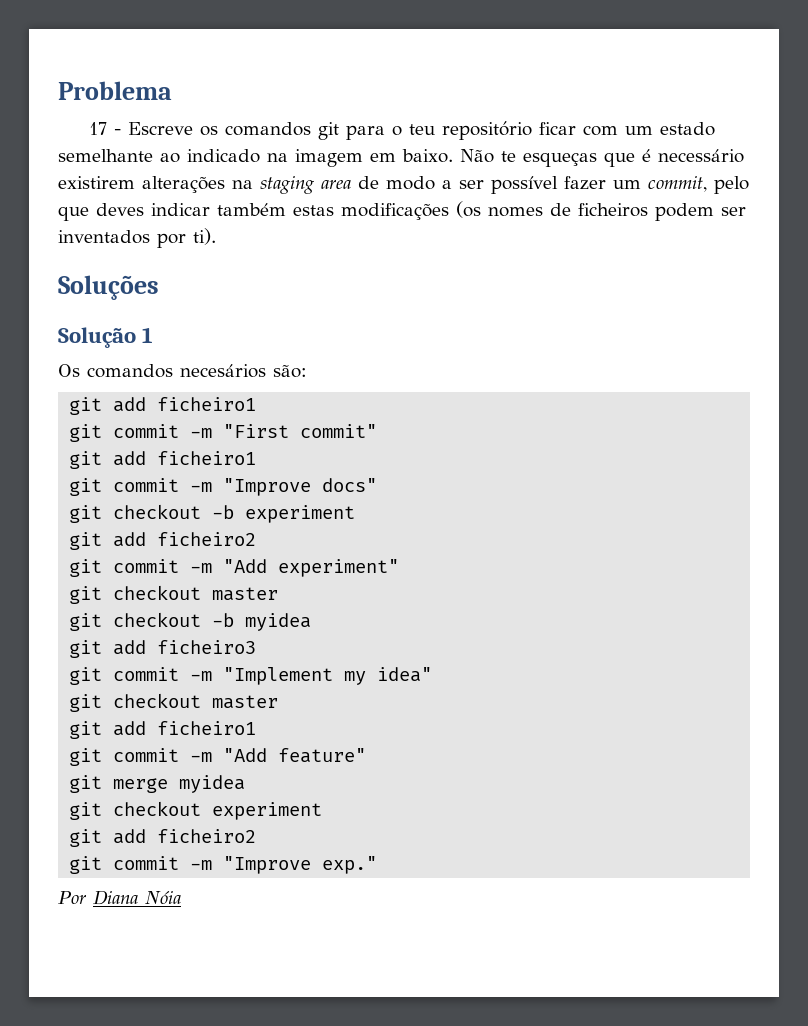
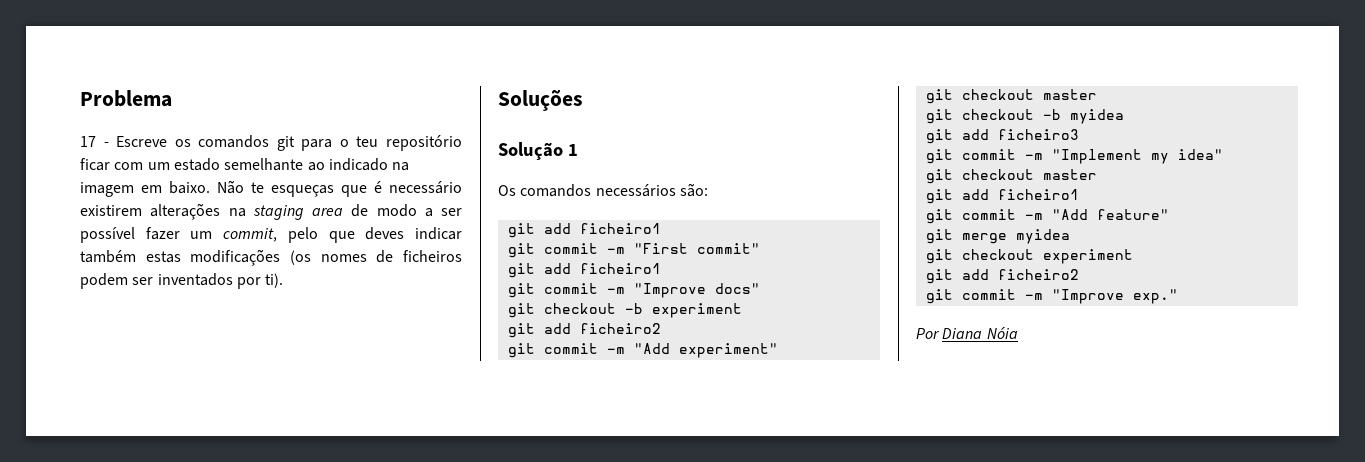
[180,364,266,378] necesários -> [595,184,676,197] necessários

